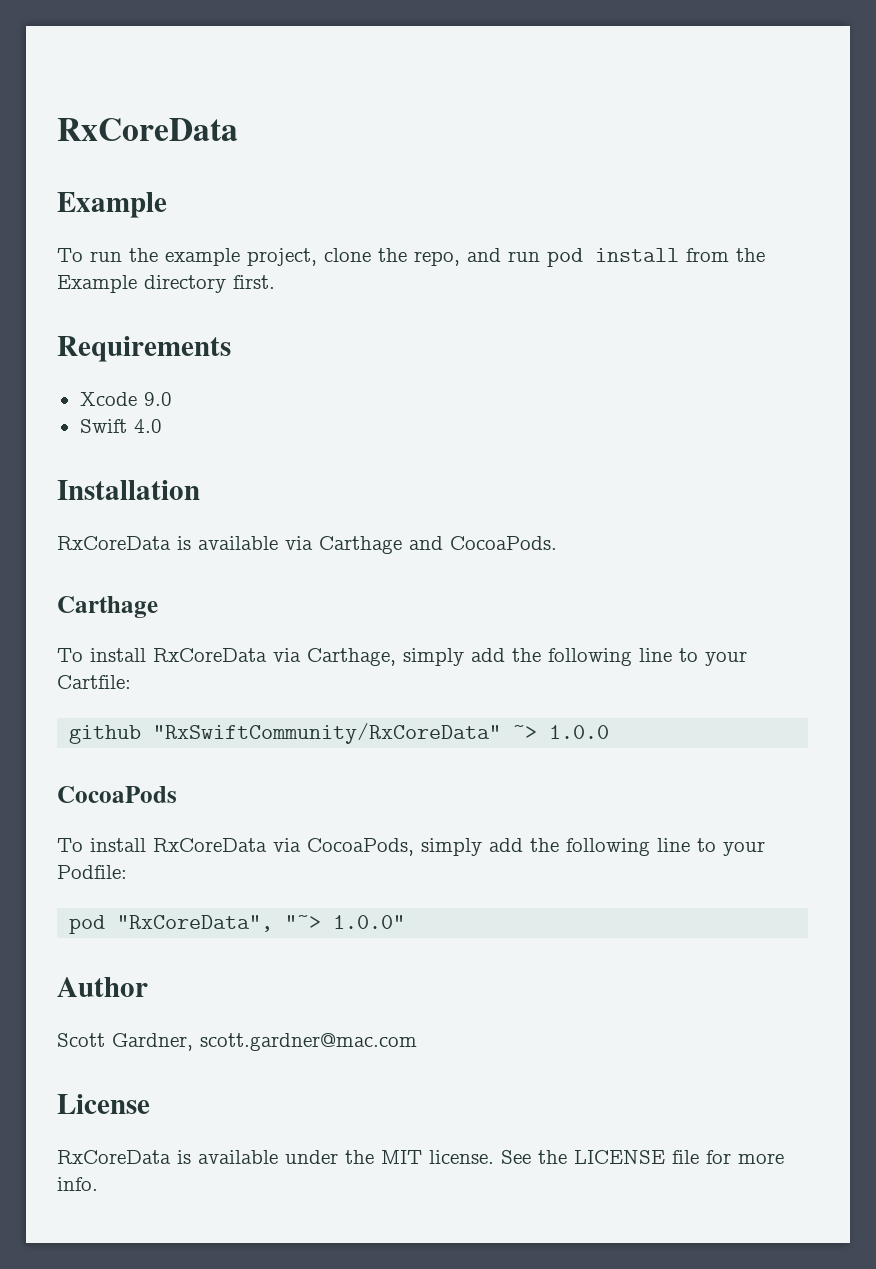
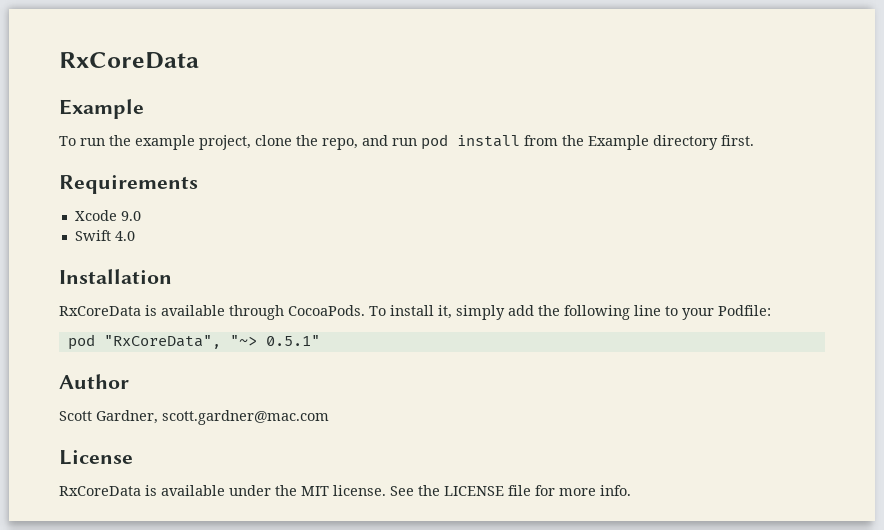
[285,536,443,554] via Carthage and -> [229,305,284,320] through
[57,596,158,618] [57,648,747,666] [57,675,131,689] [69,723,610,744] [57,786,177,803] [57,838,414,856] // Carthage // To install RxCoreData via Carthage, simply add the following line to your Cartfile: // github "RxSwiftCommunity/RxCoreData" ~> 1.0.0 // CocoaPods // To install RxCoreData via CocoaPods, -> [369,305,452,319] To install it,
[333,915,406,929] 1.0.0" -> [265,335,320,346] 0.5.1"

